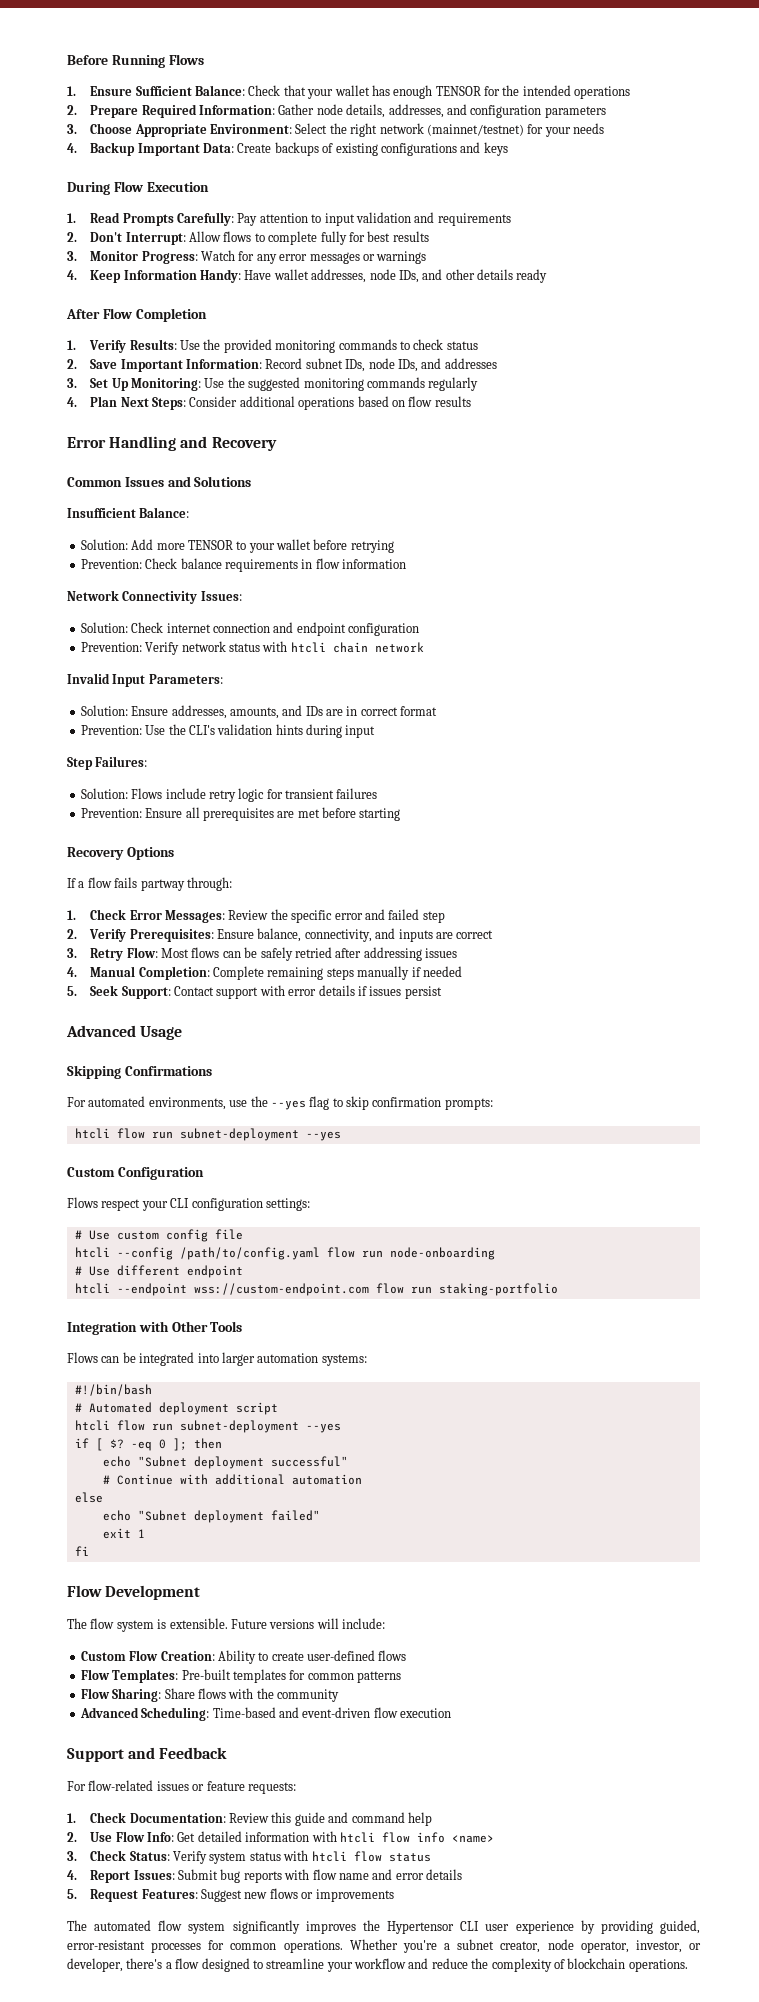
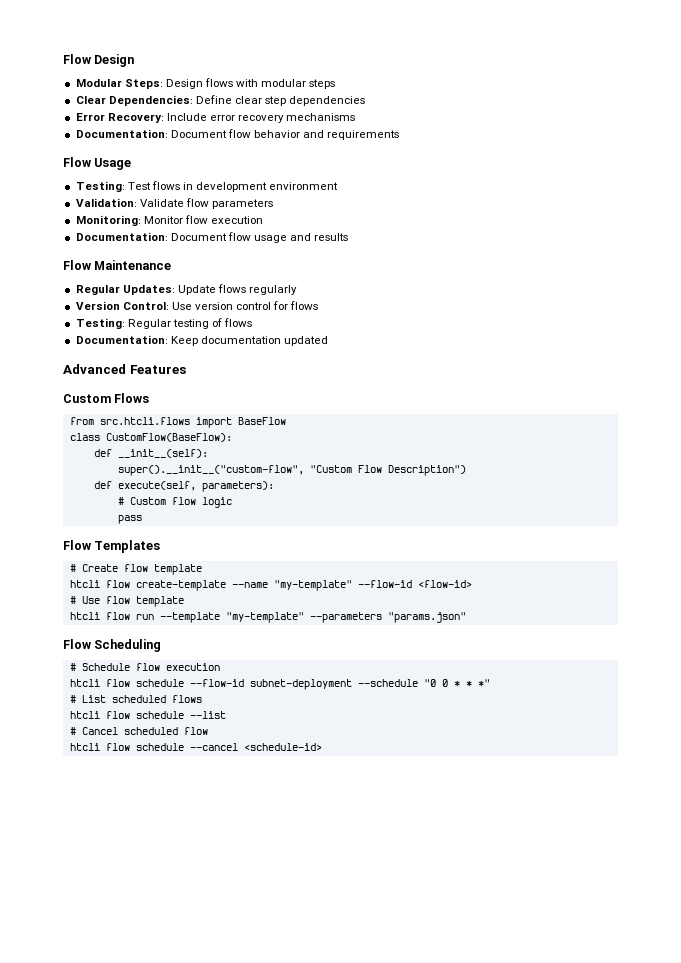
[67,54,204,68] [67,85,631,99] [67,104,606,118] [67,123,605,137] [67,142,508,156] [67,181,209,195] [67,212,511,226] [67,231,429,245] [67,250,427,264] [67,269,548,283] [66,308,207,322] [67,339,478,353] [67,358,497,372] [67,377,479,391] [67,396,471,410] [67,436,277,451] [67,476,252,487] [67,507,190,518] [80,539,394,553] [80,558,406,572] [67,590,242,604] [80,622,419,636] [80,641,424,655] [67,673,223,687] [80,705,438,719] [80,724,376,738] [67,756,148,770] [80,788,378,802] [80,807,401,821] [67,847,174,860] [67,877,232,891] [67,909,445,923] [67,928,494,942] [67,947,458,961] [67,966,462,980] [67,985,442,999] [66,1025,183,1040] [67,1065,212,1079] [67,1096,493,1110] [74,1128,341,1141] [67,1167,204,1180] [67,1197,310,1211] [74,1229,243,1242] [74,1247,495,1260] [74,1265,243,1278] [74,1283,558,1296] [67,1321,243,1335] [67,1352,367,1366] [74,1384,152,1396] [74,1402,278,1415] [74,1420,341,1433] [74,1438,222,1451] [102,1456,348,1469] [102,1474,362,1485] [74,1492,103,1503] [102,1510,320,1523] [102,1528,145,1539] [74,1546,89,1556] [67,1585,201,1600] [67,1618,385,1632] [80,1650,407,1664] [80,1669,401,1683] [80,1688,339,1702] [79,1707,451,1721] [67,1747,228,1762] [67,1780,296,1794] [67,1812,432,1826] [67,1831,494,1843] [67,1850,431,1864] [67,1869,463,1883] [67,1888,394,1902] [67,1920,700,1934] [67,1939,701,1953] [67,1958,688,1972] Before Running Flows // 1. Ensure Sufficient Balance: Check that your wallet has enough TENSOR for the intended operations // 2. Prepare Required Information: Gather node details, addresses, and configuration parameters // 3. Choose Appropriate Environment: Select the right network (mainnet/testnet) for your needs // 4. Backup Important Data: Create backups of existing configurations and keys // During Flow Execution // 1. Read Prompts Carefully: Pay attention to input validation and requirements // 2. Don't Interrupt: Allow flows to complete fully for best results // 3. Monitor Progress: Watch for any error messages or warnings // 4. Keep Information Handy: Have wallet addresses, node IDs, and other details ready // After Flow Completion // 1. Verify Results: Use the provided monitoring commands to check status // 2. Save Important Information: Record subnet IDs, node IDs, and addresses // 3. Set Up Monitoring: Use the suggested monitoring commands regularly // 4. Plan Next Steps: Consider additional operations based on flow results // Error Handling and Recovery // Common Issues and Solutions // Insufficient Balance: // Solution: Add more TENSOR to your wallet before retrying // Prevention: Check balance requirements in flow information // Network Connectivity Issues: // Solution: Check internet connection and endpoint configuration // Prevention: Verify network status with htcli chain network // Invalid Input Parameters: // Solution: Ensure addresses, amounts, and IDs are in correct format // Prevention: Use the CLI's validation hints during input // Step Failures: // Solution: Flows include retry logic for transient failures // Prevention: Ensure all prerequisites are met before starting // Recovery Options // If a flow fails partway through: // 1. Check Error Messages: Review the specific error and failed step // 2. Verify Prerequisites: Ensure balance, connectivity, and inputs are correct // 3. Retry Flow: Most flows can be safely retried after addressing issues // 4. Manual Completion: Complete remaining steps manually if needed // 5. Seek Support: Contact support with error details if issues persist // Advanced Usage // Skipping Confirmations // For automated environments, use the --yes flag to skip confirmation prompts: // htcli flow run subnet-deployment --yes // Custom Configuration // Flows respect your CLI configuration settings: // # Use custom config file // htcli --config /path/to/config.yaml flow run node-onboarding // # Use different endpoint // htcli --endpoint wss://custom-endpoint.com flow run staking-portfolio // Integration with Other Tools // Flows can be integrated into larger automation systems: // #!/bin/bash // # Automated deployment script // htcli flow run subnet-deployment --yes // if [ $? -eq 0 ]; then // echo "Subnet deployment successful" // # Continue with additional automation // else // echo "Subnet deployment failed" // exit 1 // fi // Flow Development // The flow system is extensible. Future versions will include: // Custom Flow Creation: Ability to create user-defined flows // Flow Templates: Pre-built templates for common patterns // Flow Sharing: Share flows with the community // Advanced Scheduling: Time-based and event-driven flow execution // Support and Feedback // For flow-related issues or feature requests: // 1. Check Documentation: Review this guide and command help // 2. Use Flow Info: Get detailed information with htcli flow info <name> // 3. Check Status: Verify system status with htcli flow status // 4. Report Issues: Submit bug reports with flow name and error details // 5. Request Features: Suggest new flows or improvements // The automated flow system significantly improves the Hypertensor CLI user experience by providing guided, error-resistant processes for common operations. Whether you're a subnet creator, node operator, investor, or developer, there's a flow designed to streamline your workflow and reduce the complexity of blockchain operations. -> [63,54,135,67] [75,78,336,89] [75,95,366,106] [75,113,356,123] [75,129,400,140] [63,157,132,170] [75,181,339,192] [75,198,273,209] [75,215,263,226] [75,232,349,243] [63,260,172,270] [75,284,298,295] [75,301,319,310] [75,318,253,329] [75,335,328,346] [63,364,186,374] [63,393,150,403] [69,417,286,428] [69,433,232,442] [93,449,208,458] [117,465,466,476] [93,481,274,492] [117,497,232,508] [117,515,142,524] [63,540,161,553] [69,564,202,575] [69,580,472,591] [69,596,184,607] [69,612,466,623] [63,639,162,652] [69,663,220,671] [69,679,490,690] [69,695,202,703] [69,711,226,719] [69,727,208,735] [69,743,322,751] Flow Design // Modular Steps: Design flows with modular steps // Clear Dependencies: Define clear step dependencies // Error Recovery: Include error recovery mechanisms // Documentation: Document flow behavior and requirements // Flow Usage // Testing: Test flows in development environment // Validation: Validate flow parameters // Monitoring: Monitor flow execution // Documentation: Document flow usage and results // Flow Maintenance // Regular Updates: Update flows regularly // Version Control: Use version control for flows // Testing: Regular testing of flows // Documentation: Keep documentation updated // Advanced Features // Custom Flows // from src.htcli.flows import BaseFlow // class CustomFlow(BaseFlow): // def __init__(self): // super().__init__("custom-flow", "Custom Flow Description") // def execute(self, parameters): // # Custom flow logic // pass // Flow Templates // # Create flow template // htcli flow create-template --name "my-template" --flow-id <flow-id> // # Use flow template // htcli flow run --template "my-template" --parameters "params.json" // Flow Scheduling // # Schedule flow execution // htcli flow schedule --flow-id subnet-deployment --schedule "0 0 * * *" // # List scheduled flows // htcli flow schedule --list // # Cancel scheduled flow // htcli flow schedule --cancel <schedule-id>

